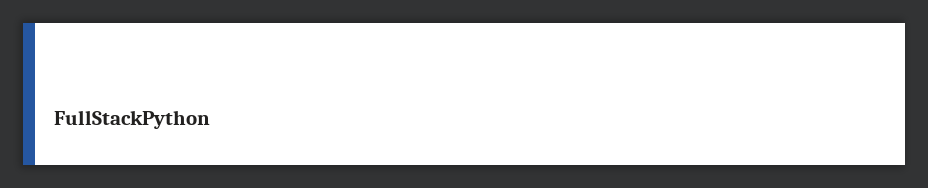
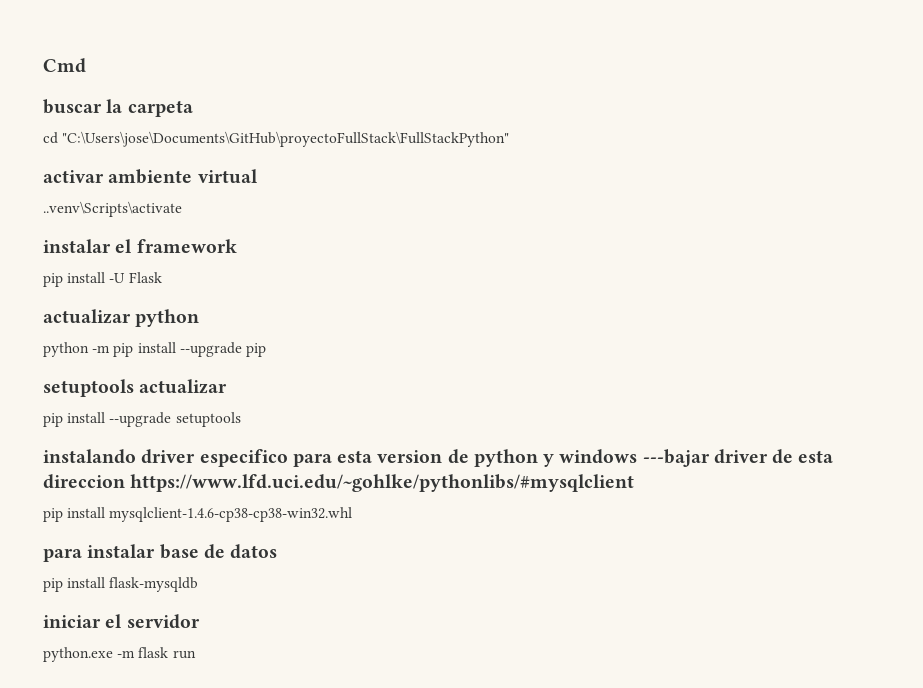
[54,110,210,129] FullStackPython -> [43,58,86,73] [43,99,193,117] [43,131,510,147] [43,169,258,184] [43,201,182,217] [43,239,237,253] [43,272,162,287] [43,309,200,327] [43,342,266,357] [43,379,228,397] [43,412,241,427] [43,449,834,467] [43,474,635,492] [43,507,353,522] [43,544,278,562] [43,577,199,592] [43,614,200,629] [43,647,196,662] Cmd // buscar la carpeta // cd "C:\Users\jose\Documents\GitHub\proyectoFullStack\FullStackPython" // activar ambiente virtual // ..venv\Scripts\activate // instalar el framework // pip install -U Flask // actualizar python // python -m pip install --upgrade pip // setuptools actualizar // pip install --upgrade setuptools // instalando driver especifico para esta version de python y windows ---bajar driver de esta direccion https://www.lfd.uci.edu/~gohlke/pythonlibs/#mysqlclient // pip install mysqlclient-1.4.6-cp38-cp38-win32.whl // para instalar base de datos // pip install flask-mysqldb // iniciar el servidor // python.exe -m flask run

